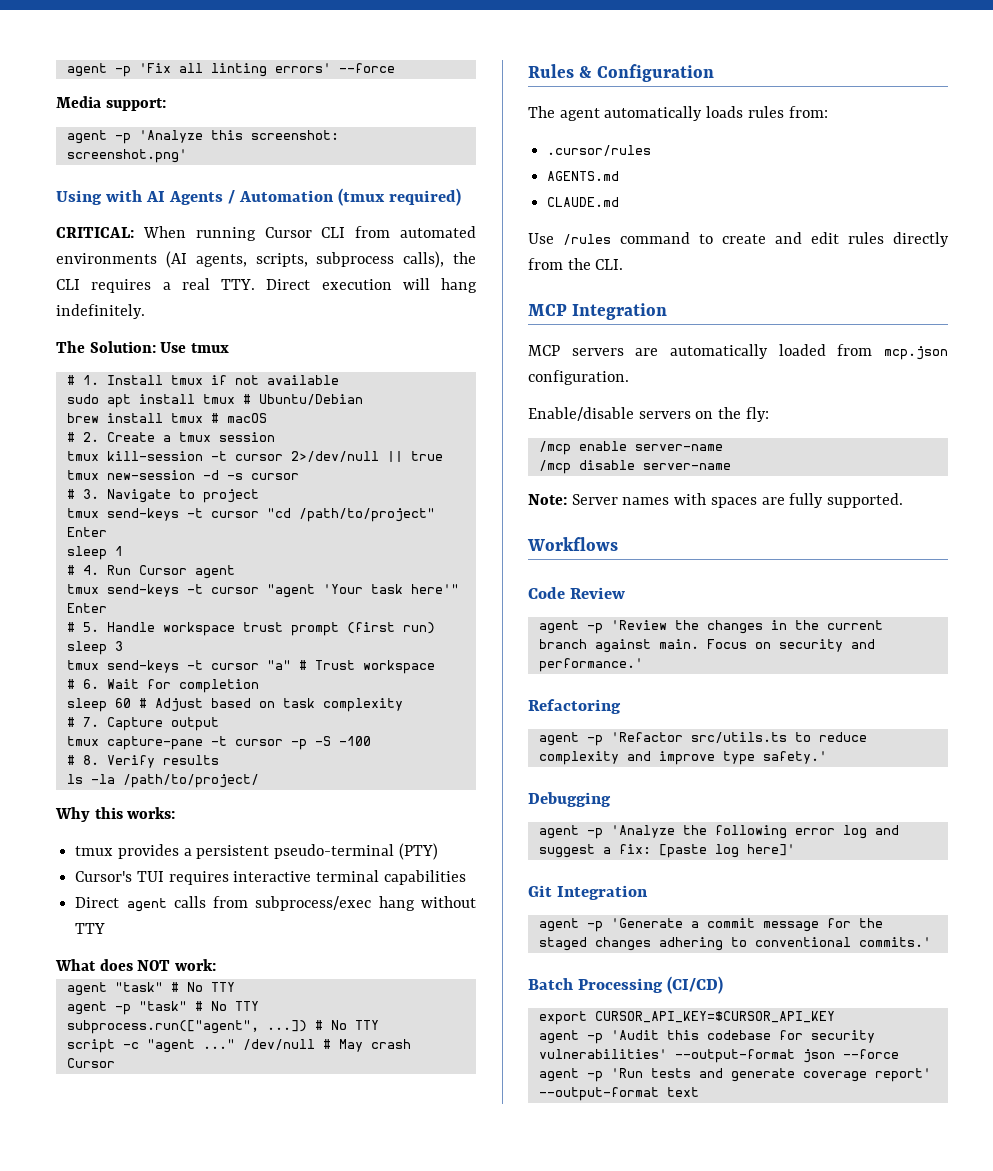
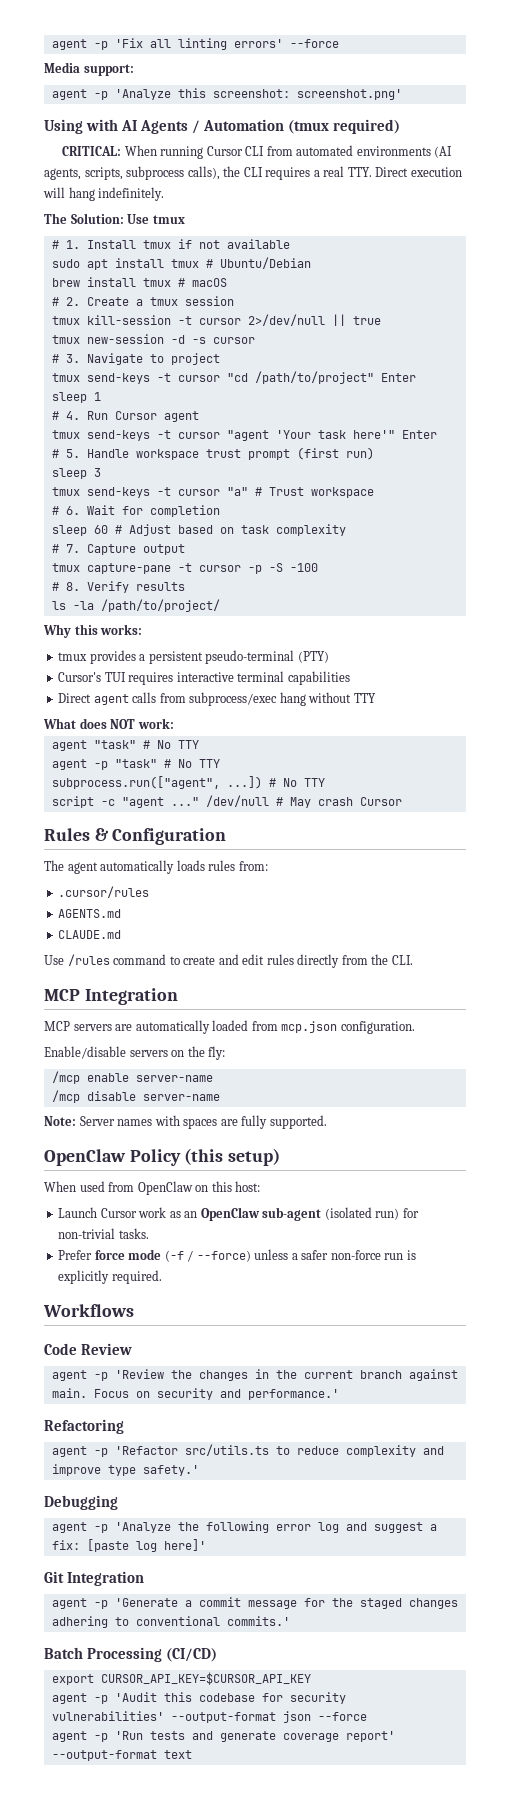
(904, 500) none -> [44,1148,281,1166] [44,1181,261,1195] [58,1207,419,1221] [58,1228,149,1239] [58,1249,416,1262] [58,1270,162,1284] // OpenClaw Policy (this setup) // When used from OpenClaw on this host: // Launch Cursor work as an OpenClaw sub-agent (isolated run) for non-trivial tasks. // Prefer force mode (-f / --force) unless a safer non-force run is explicitly required.

